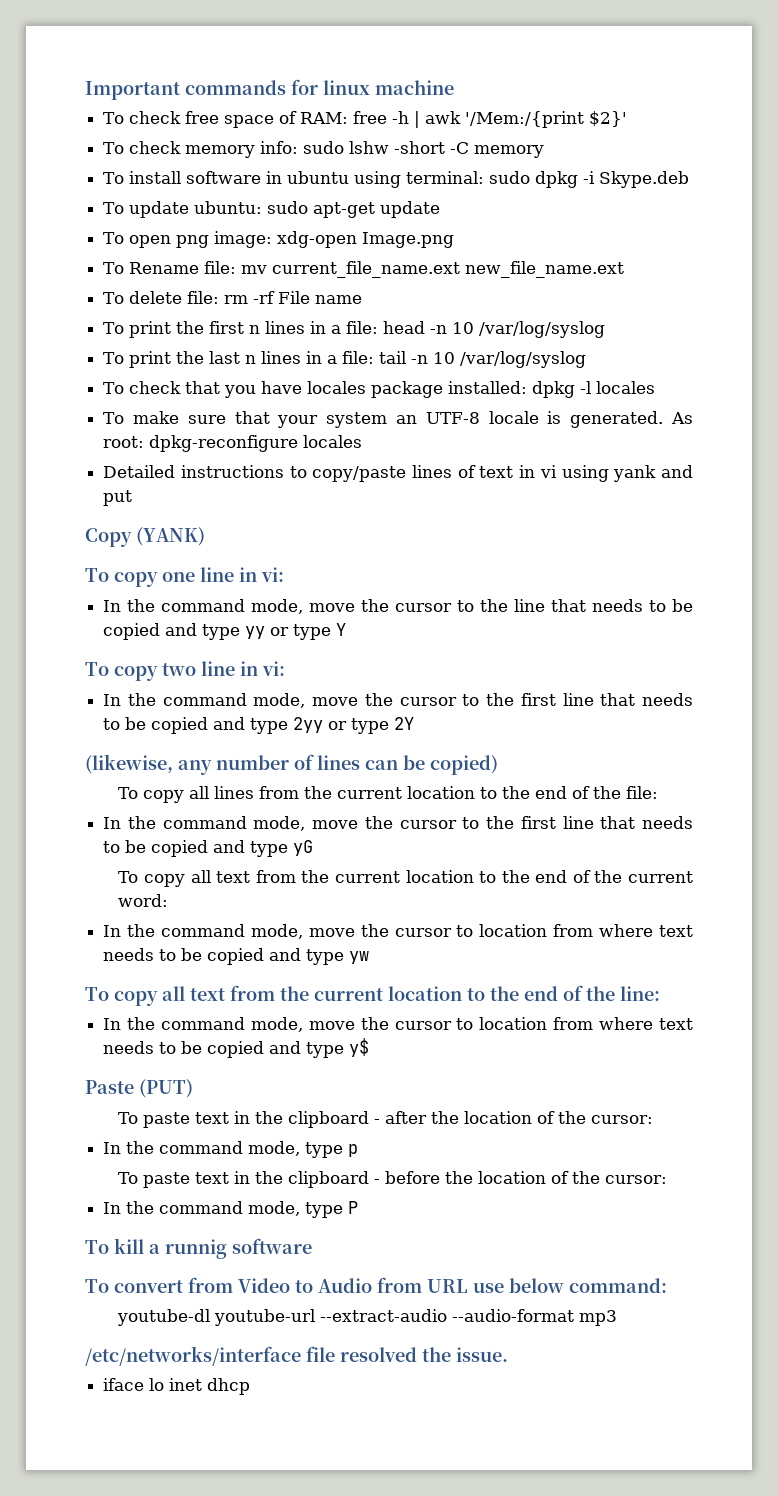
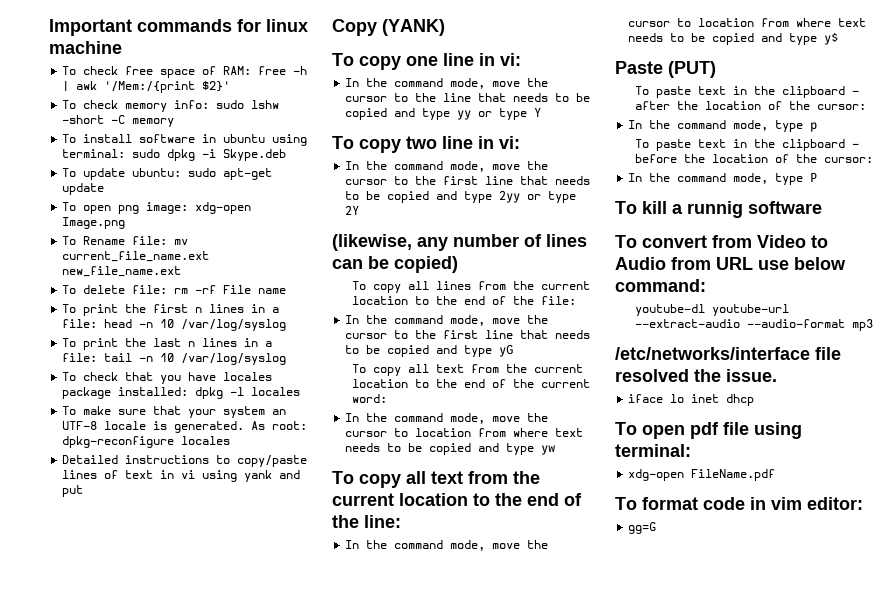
(251, 1386) none -> [615,422,802,439] [615,444,691,457] [628,469,776,481] [615,497,863,510] [628,522,657,534] // To open pdf file using terminal: // xdg-open FileName.pdf // To format code in vim editor: // gg=G

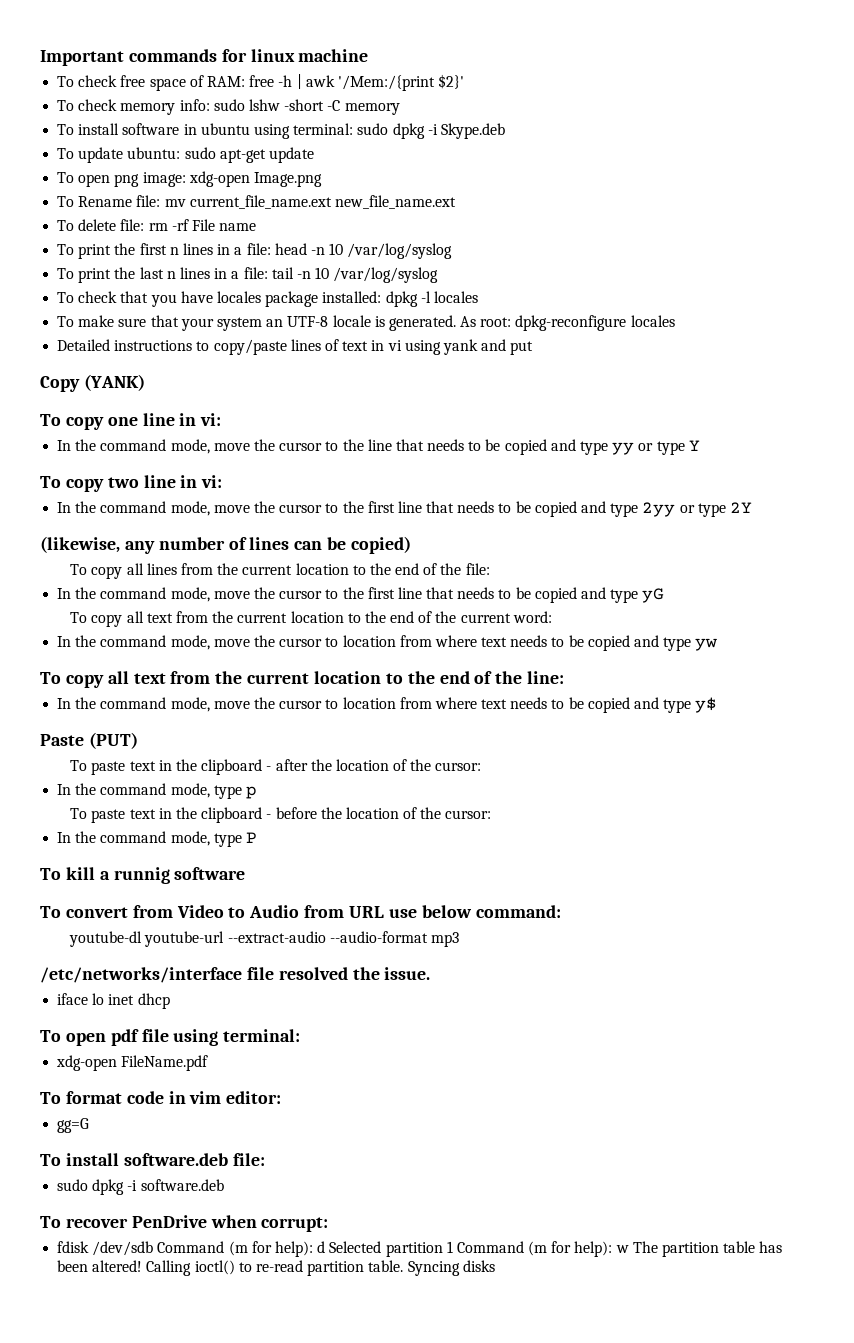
(657, 528) none -> [40,1153,265,1166] [57,1179,224,1195] [40,1215,329,1232] [57,1241,783,1257] [57,1260,495,1276] // To install software.deb file: // sudo dpkg -i software.deb // To recover PenDrive when corrupt: // fdisk /dev/sdb Command (m for help): d Selected partition 1 Command (m for help): w The partition table has been altered! Calling ioctl() to re-read partition table. Syncing disks

